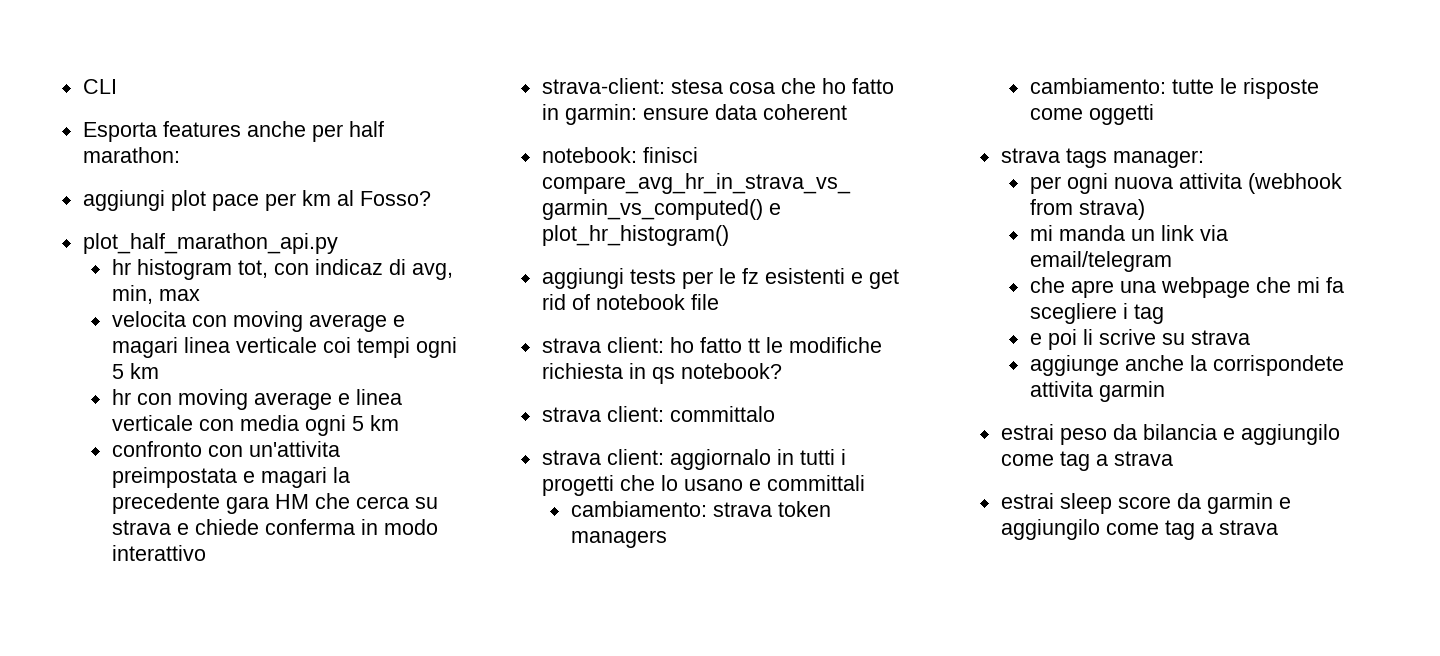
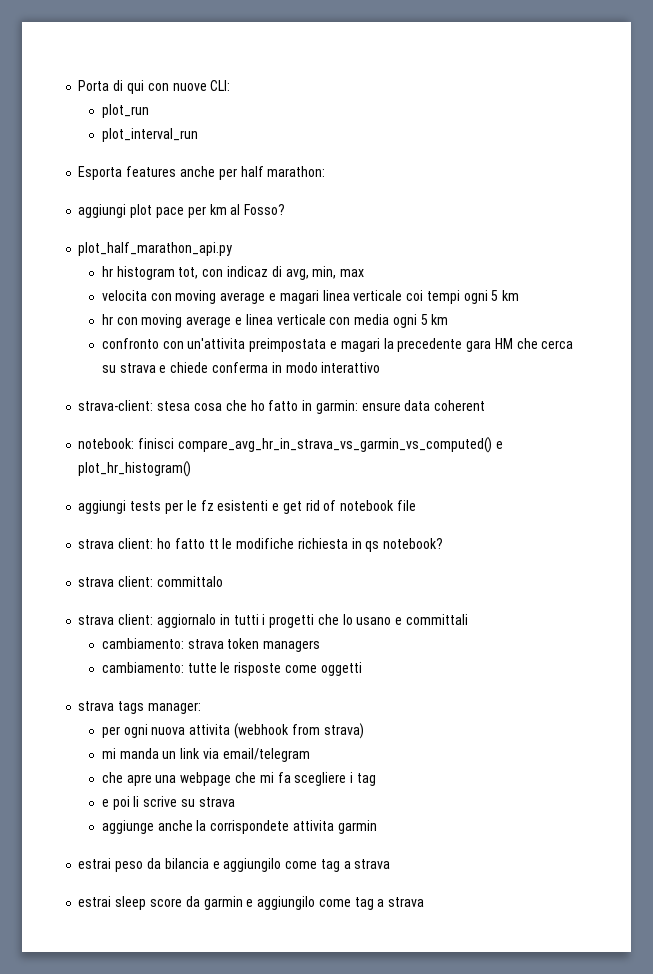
[82,79,117,94] CLI -> [78,80,231,94] [101,104,149,118] [101,128,198,142] Porta di qui con nuove CLI: // plot_run // plot_interval_run

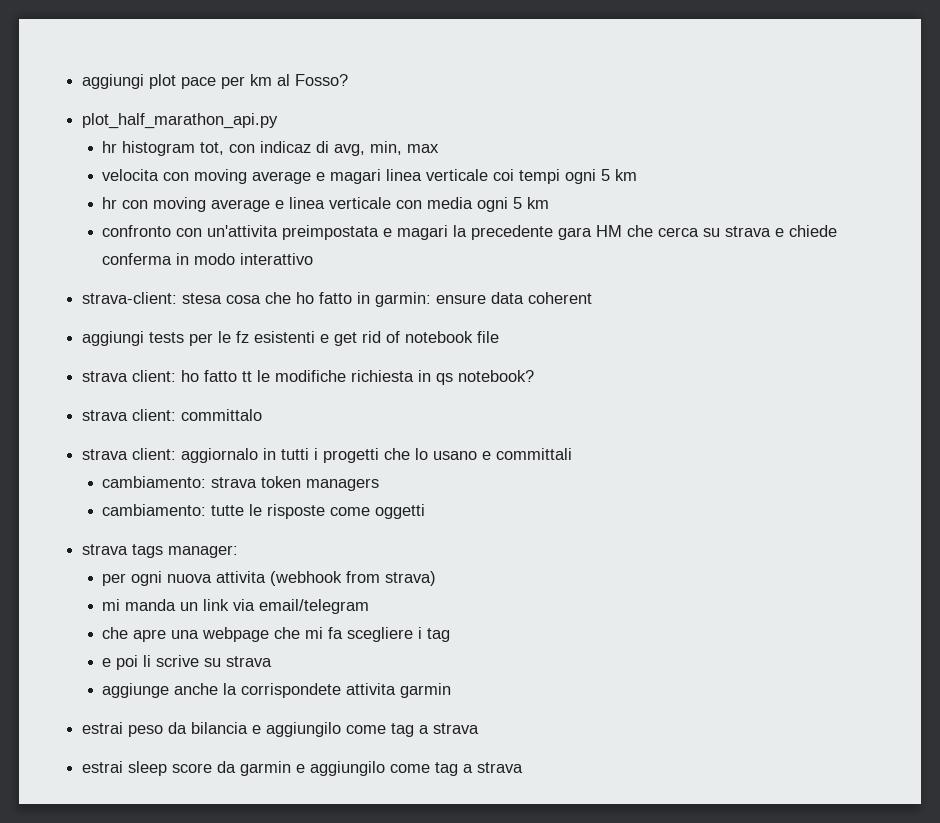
[78,80,231,94] [101,104,149,118] [101,128,198,142] [78,166,326,180] Porta di qui con nuove CLI: // plot_run // plot_interval_run // Esporta features anche per half marathon: // -> (82, 81) none
[78,437,503,453] [78,461,192,477] // notebook: finisci compare_avg_hr_in_strava_vs_garmin_vs_computed() e plot_hr_histogram() -> (593, 298) none

